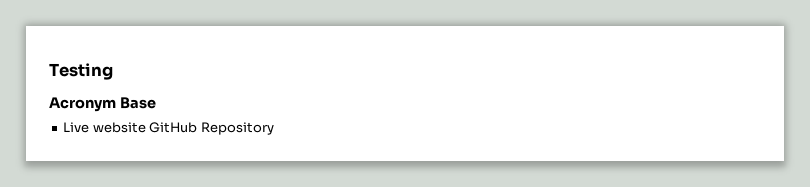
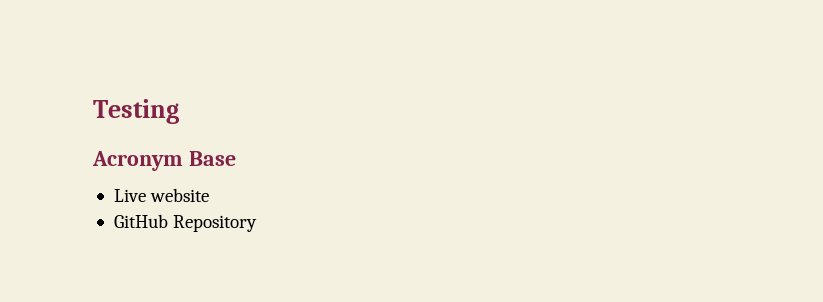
(146, 127) none -> (210, 195) //

